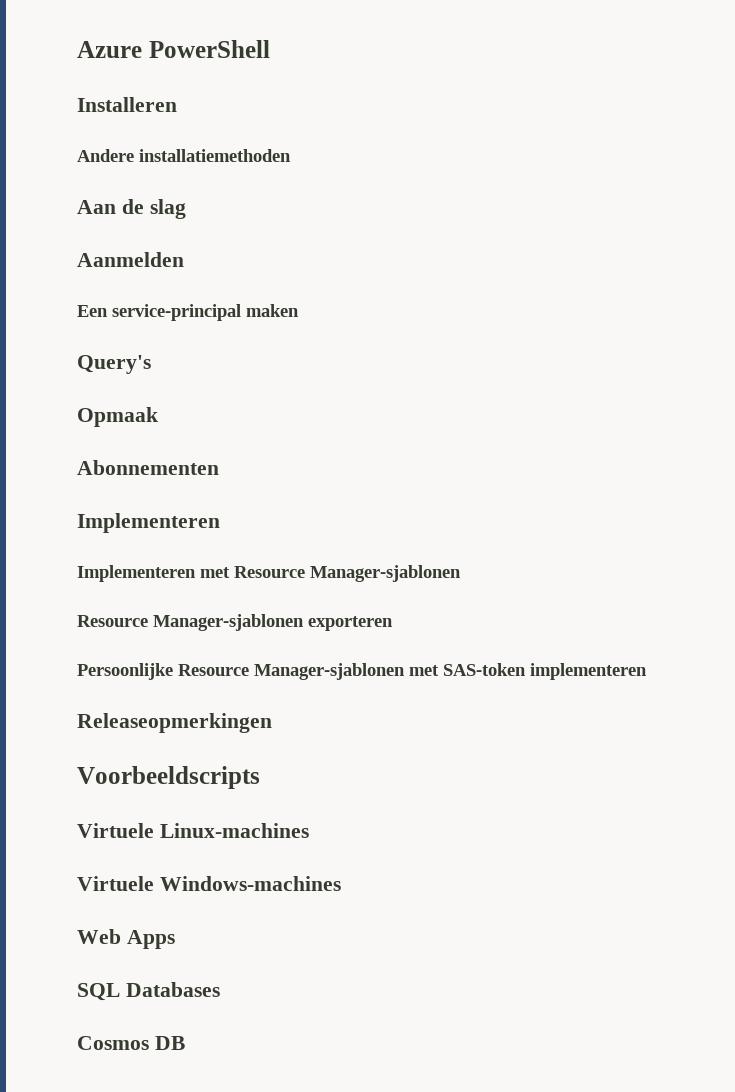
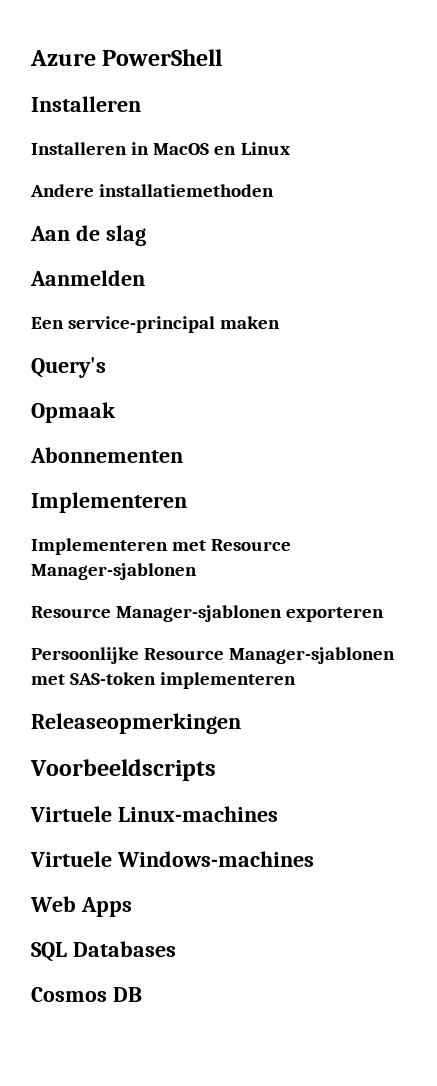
(177, 104) none -> [31,142,290,155] // Installeren in MacOS en Linux

